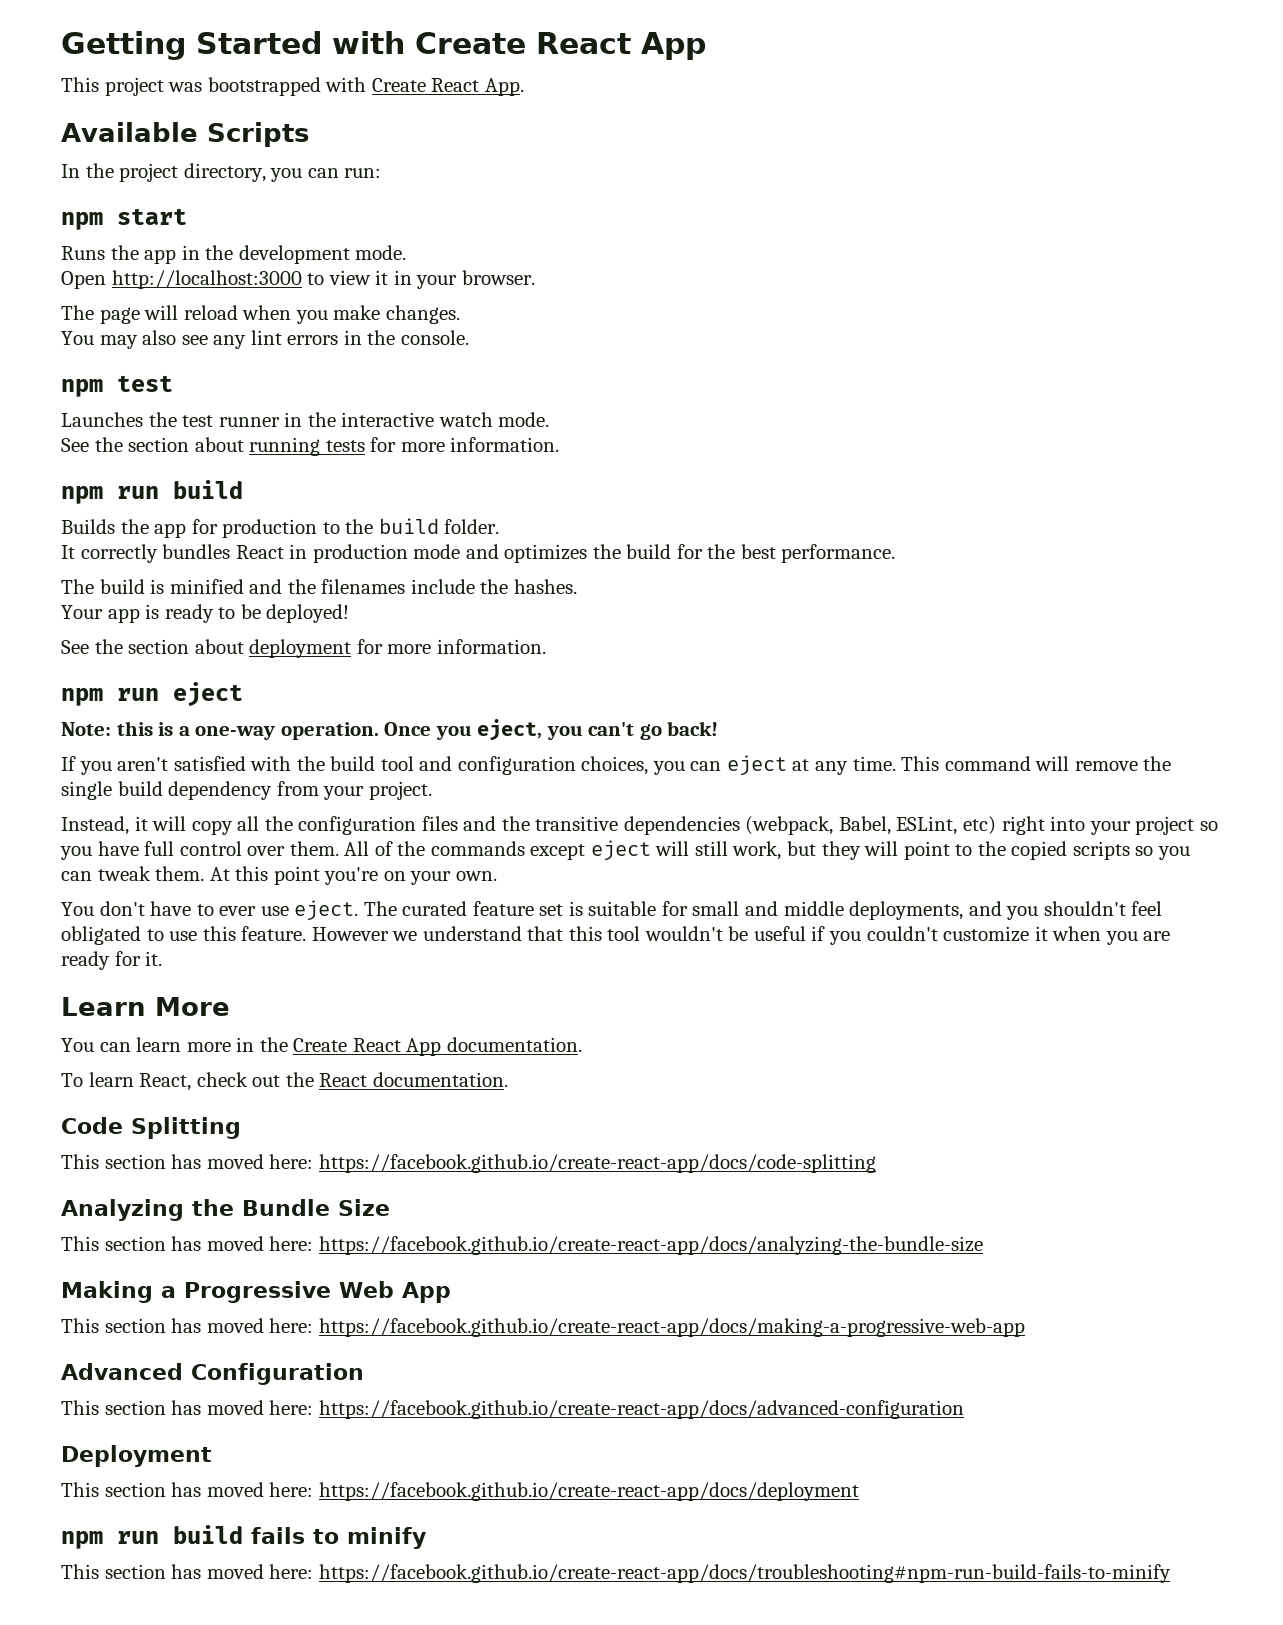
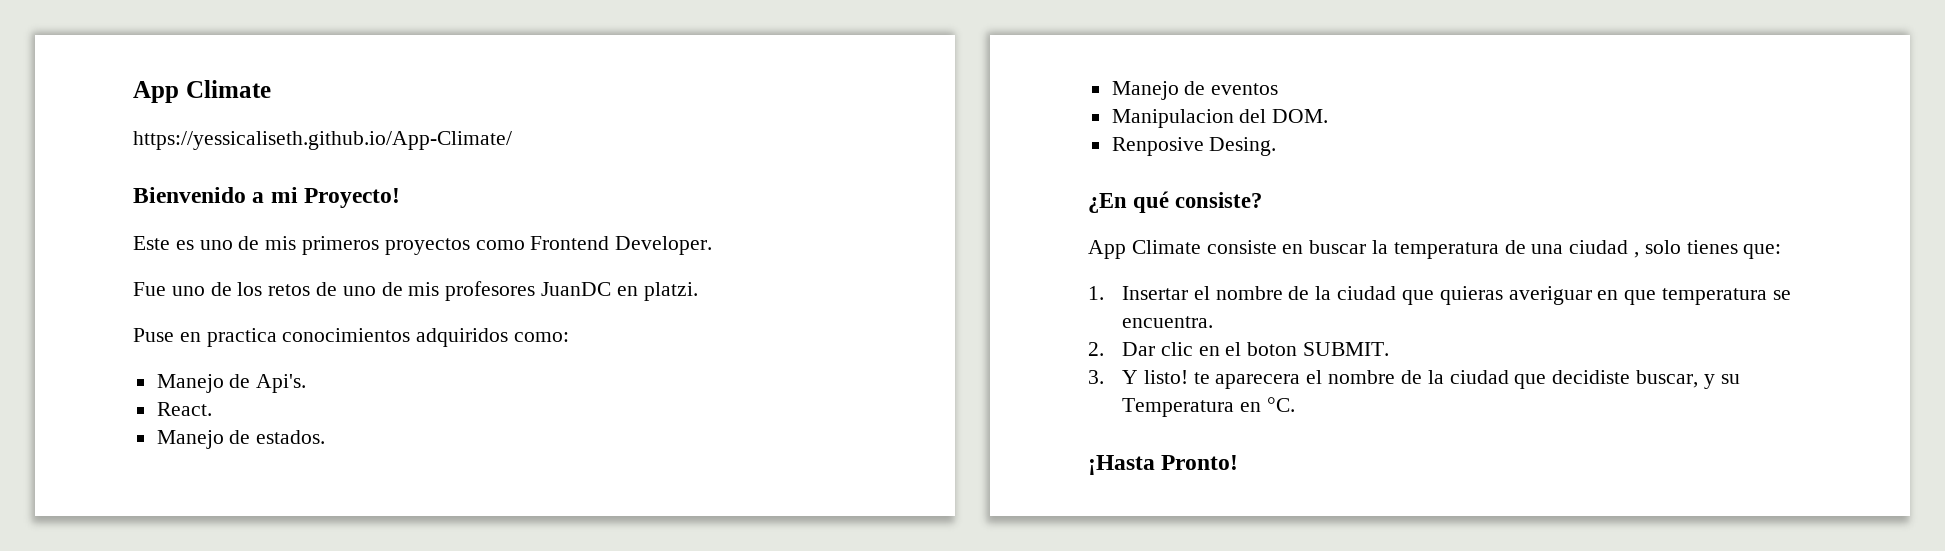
[61,31,706,60] [61,77,524,96] [61,122,309,147] [61,163,382,182] [61,208,187,230] [61,245,407,264] [61,270,535,289] [61,305,460,324] [61,330,469,349] [61,375,173,397] [61,412,550,427] [61,437,560,456] [61,480,243,504] [61,518,500,538] [61,544,896,563] [61,579,577,594] [61,604,350,623] [61,639,546,658] [61,682,243,706] [61,719,719,741] [61,755,1172,776] [61,781,432,800] [61,816,1218,835] [60,840,1190,861] [61,866,497,885] [61,900,1163,921] [61,926,1171,945] [61,951,163,970] [61,997,230,1016] [61,1037,582,1056] [61,1072,508,1091] [61,1117,241,1139] [61,1154,876,1173] [61,1199,390,1221] [61,1236,983,1255] [61,1281,451,1303] [61,1318,1025,1337] [61,1363,364,1385] [61,1400,964,1419] [61,1445,212,1467] [61,1482,859,1501] [61,1525,426,1549] [61,1564,1171,1583] Getting Started with Create React App // This project was bootstrapped with Create React App. // Available Scripts // In the project directory, you can run: // npm start // Runs the app in the development mode. // Open http://localhost:3000 to view it in your browser. // The page will reload when you make changes. // You may also see any lint errors in the console. // npm test // Launches the test runner in the interactive watch mode. // See the section about running tests for more information. // npm run build // Builds the app for production to the build folder. // It correctly bundles React in production mode and optimizes the build for the best performance. // The build is minified and the filenames include the hashes. // Your app is ready to be deployed! // See the section about deployment for more information. // npm run eject // Note: this is a one-way operation. Once you eject, you can't go back! // If you aren't satisfied with the build tool and configuration choices, you can eject at any time. This command will remove the single build dependency from your project. // Instead, it will copy all the configuration files and the transitive dependencies (webpack, Babel, ESLint, etc) right into your project so you have full control over them. All of the commands except eject will still work, but they will point to the copied scripts so you can tweak them. At this point you're on your own. // You don't have to ever use eject. The curated feature set is suitable for small and middle deployments, and you shouldn't feel obligated to use this feature. However we understand that this tool wouldn't be useful if you couldn't customize it when you are ready for it. // Learn More // You can learn more in the Create React App documentation. // To learn React, check out the React documentation. // Code Splitting // This section has moved here: https://facebook.github.io/create-react-app/docs/code-splitting // Analyzing the Bundle Size // This section has moved here: https://facebook.github.io/create-react-app/docs/analyzing-the-bundle-size // Making a Progressive Web App // This section has moved here: https://facebook.github.io/create-react-app/docs/making-a-progressive-web-app // Advanced Configuration // This section has moved here: https://facebook.github.io/create-react-app/docs/advanced-configuration // Deployment // This section has moved here: https://facebook.github.io/create-react-app/docs/deployment // npm run build fails to minify // This section has moved here: https://facebook.github.io/create-react-app/docs/troubleshooting#npm-run-build-fails-to-minify -> [133,80,271,103] [133,131,512,150] [133,187,401,208] [133,236,713,255] [133,281,698,301] [133,328,570,347] [156,374,307,393] [156,402,212,416] [156,430,326,449] [1111,81,1279,100] [1111,109,1329,128] [1111,137,1277,156] [1088,191,1263,213] [1088,240,1782,259] [1088,286,1791,305] [1122,316,1214,328] [1088,342,1390,356] [1088,370,1740,389] [1122,397,1295,417] [1088,455,1239,475] App Climate // https://yessicaliseth.github.io/App-Climate/ // Bienvenido a mi Proyecto! // Este es uno de mis primeros proyectos como Frontend Developer. // Fue uno de los retos de uno de mis profesores JuanDC en platzi. // Puse en practica conocimientos adquiridos como: // Manejo de Api's. // React. // Manejo de estados. // Manejo de eventos // Manipulacion del DOM. // Renposive Desing. // ¿En qué consiste? // App Climate consiste en buscar la temperatura de una ciudad , solo tienes que: // 1. Insertar el nombre de la ciudad que quieras averiguar en que temperatura se encuentra. // 2. Dar clic en el boton SUBMIT. // 3. Y listo! te aparecera el nombre de la ciudad que decidiste buscar, y su Temperatura en °C. // ¡Hasta Pronto!

